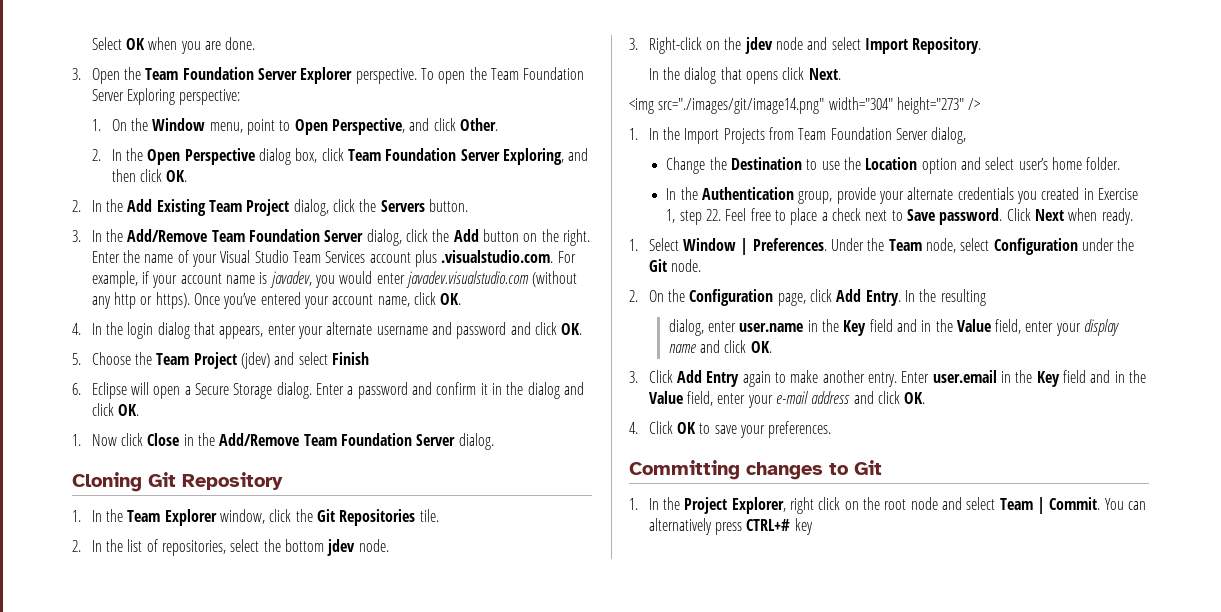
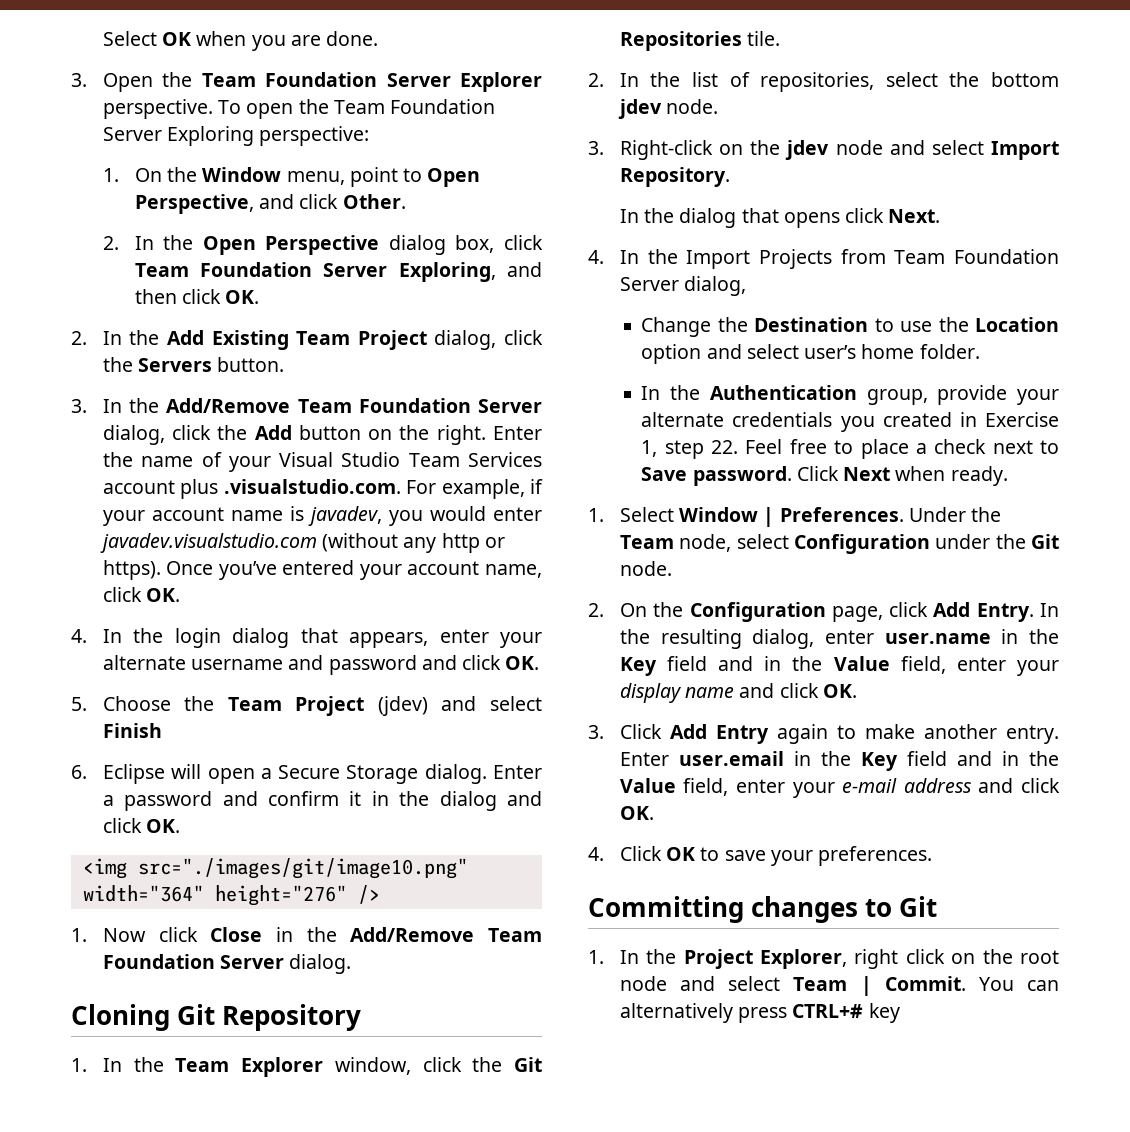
(140, 410) none -> [82,858,468,879] [82,885,380,906] // <img src="./images/git/image10.png" width="364" height="276" />
[629,97,981,114] [629,128,638,140] <img src="./images/git/image14.png" width="304" height="273" /> // 1. -> [588,250,604,264] 4.
(986, 297) // -> (742, 639) none

